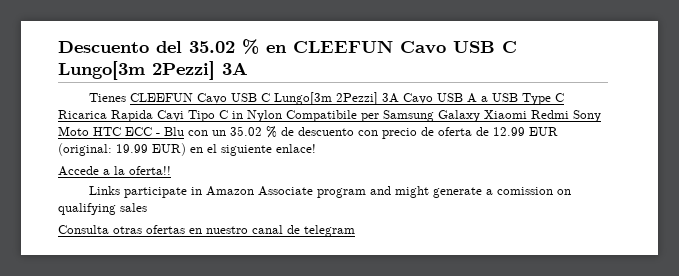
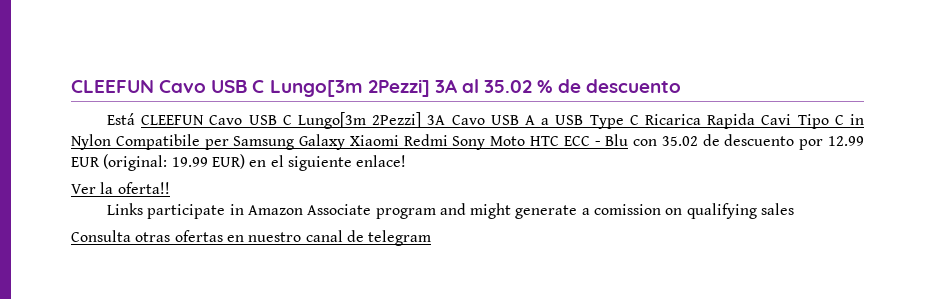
[58,39,517,54] [58,61,248,80] [89,93,127,102] Descuento del 35.02 % en CLEEFUN Cavo USB C Lungo[3m 2Pezzi] 3A // Tienes -> [71,79,682,97] [106,113,135,125] CLEEFUN Cavo USB C Lungo[3m 2Pezzi] 3A al 35.02 % de descuento // Está
[212,126,489,139] un 35.02 % de descuento con precio de oferta de -> [661,134,824,150] 35.02 de descuento por
[58,166,110,176] Accede a -> [71,184,96,194] Ver

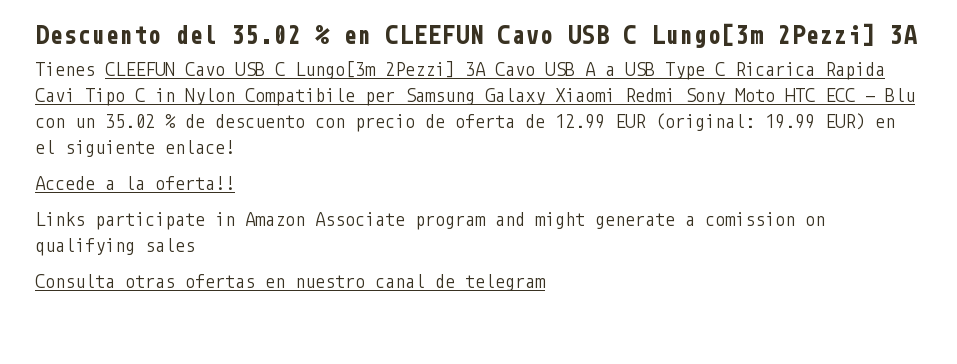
[71,79,682,97] [106,113,135,125] CLEEFUN Cavo USB C Lungo[3m 2Pezzi] 3A al 35.02 % de descuento // Está -> [35,23,917,48] [35,62,95,76] Descuento del 35.02 % en CLEEFUN Cavo USB C Lungo[3m 2Pezzi] 3A // Tienes
[661,134,824,150] 35.02 de descuento por -> [75,114,545,132] un 35.02 % de descuento con precio de oferta de
[71,184,96,194] Ver -> [35,176,115,190] Accede a

